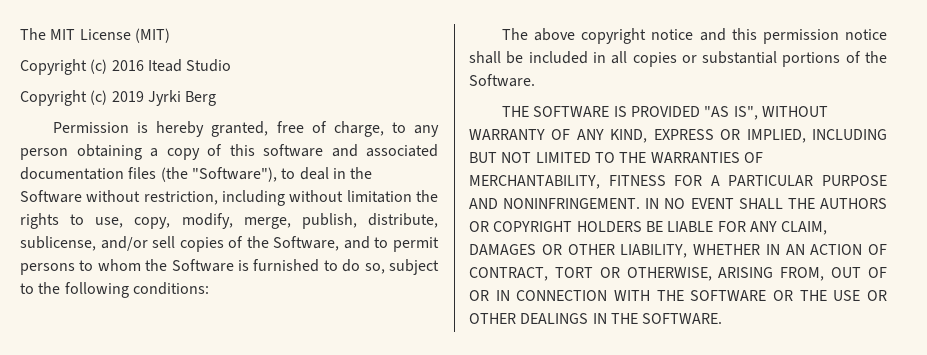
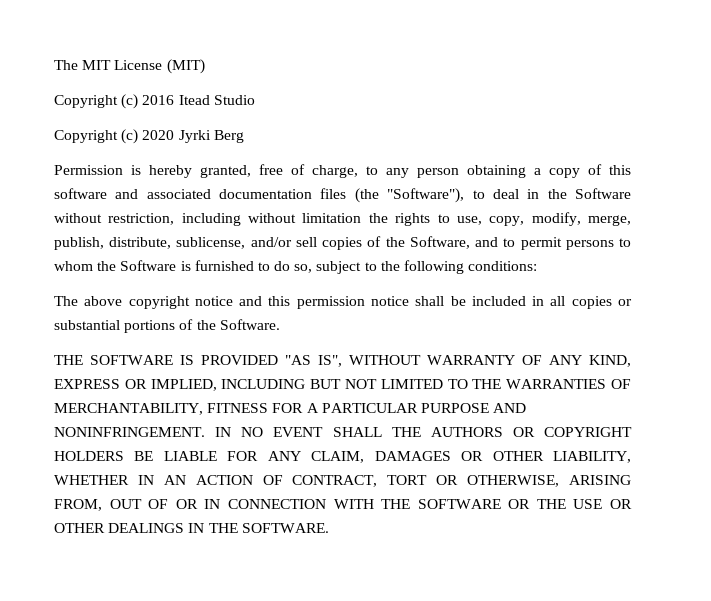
[111,91,144,102] 2019 -> [142,130,175,140] 2020

